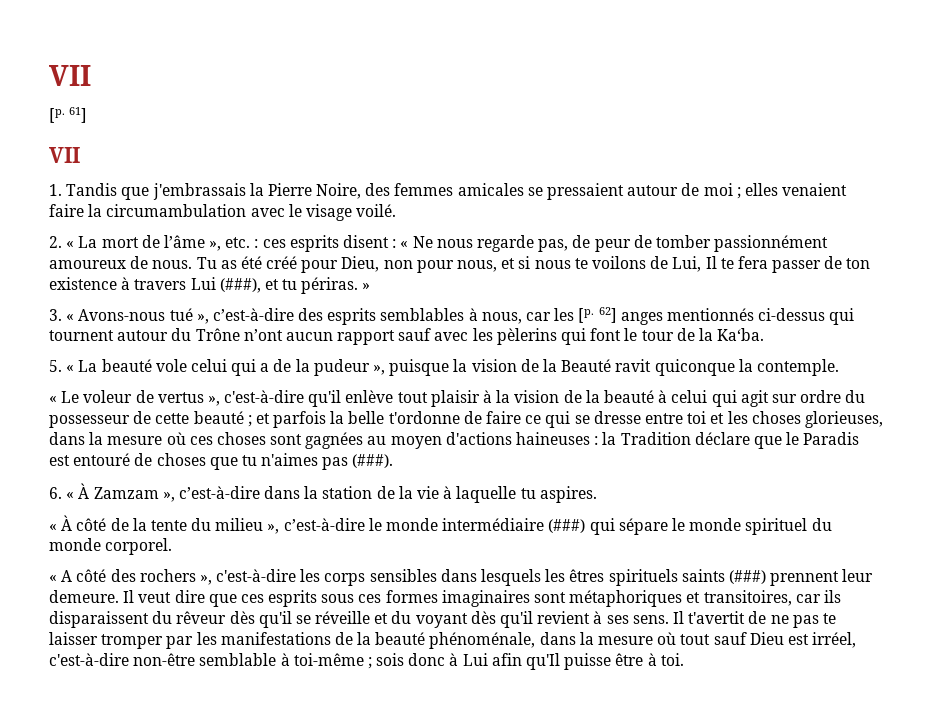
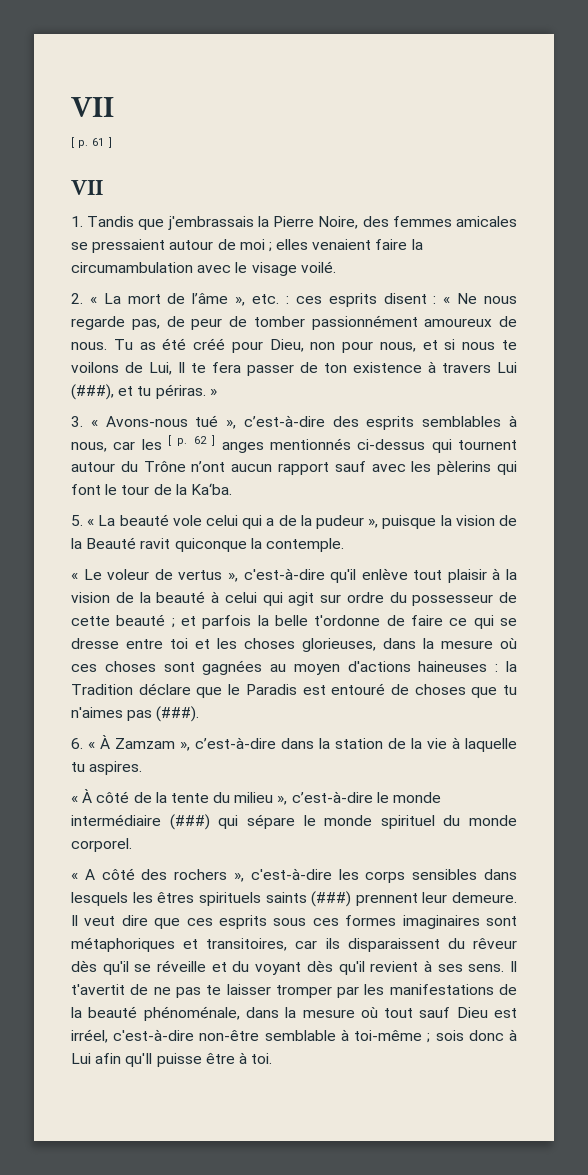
[49,65,91,86] [49,107,88,123] VII // [p. 61] -> [71,97,114,117] [71,137,112,148] VII // [ p. 61 ]
[578,307,617,323] [p. 62] -> [168,435,216,446] [ p. 62 ]

